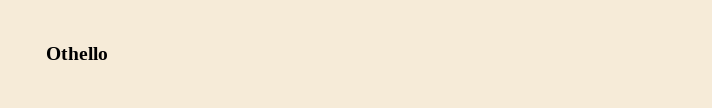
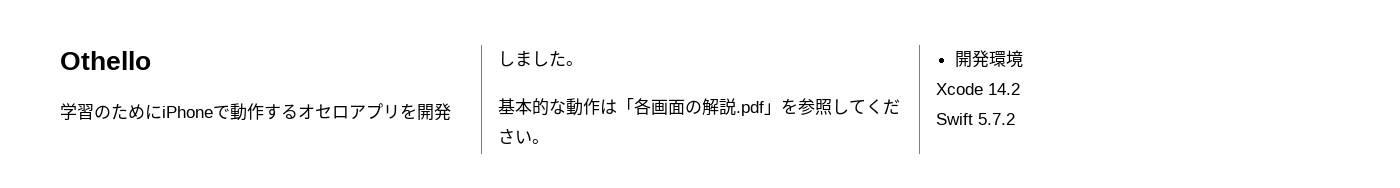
(108, 53) none -> [60,103,451,121] [498,50,583,67] [498,98,900,116] [498,128,549,144] [954,50,1023,68] [936,83,1020,95] [936,113,1015,125] // 学習のためにiPhoneで動作するオセロアプリを開発しました。 // 基本的な動作は「各画面の解説.pdf」を参照してください。 // 開発環境 // Xcode 14.2 // Swift 5.7.2

